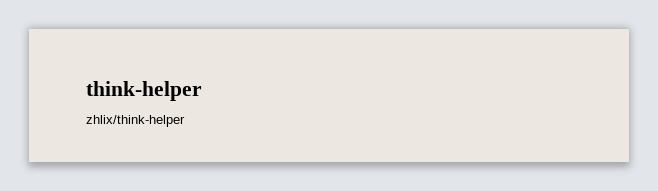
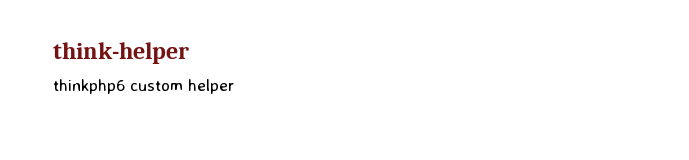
[86,115,185,127] zhlix/think-helper -> [53,79,234,94] thinkphp6 custom helper

